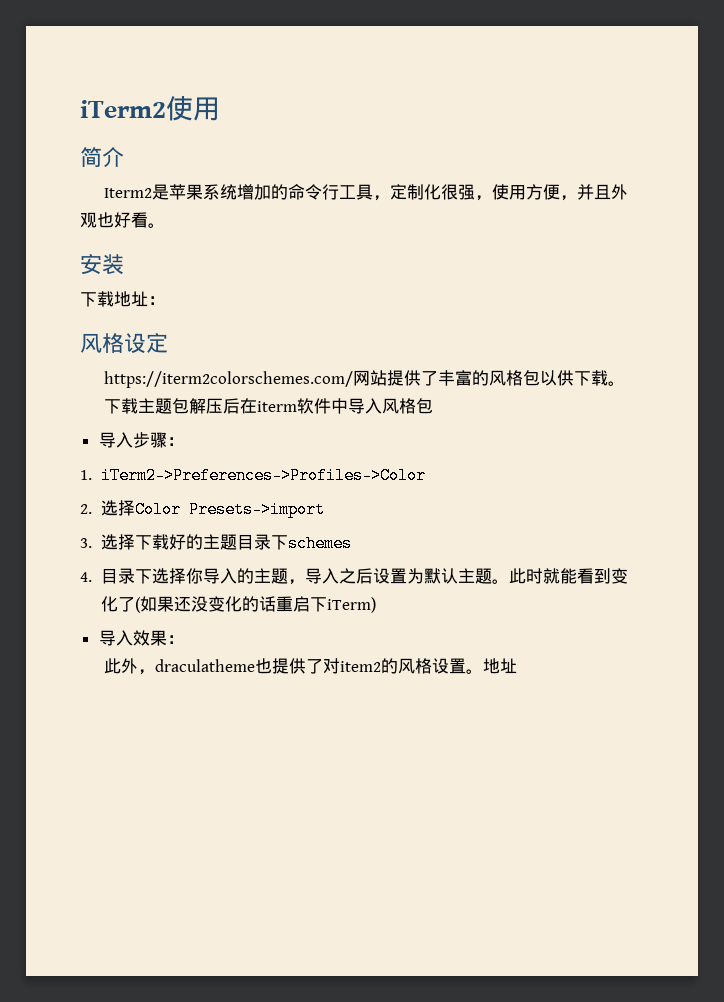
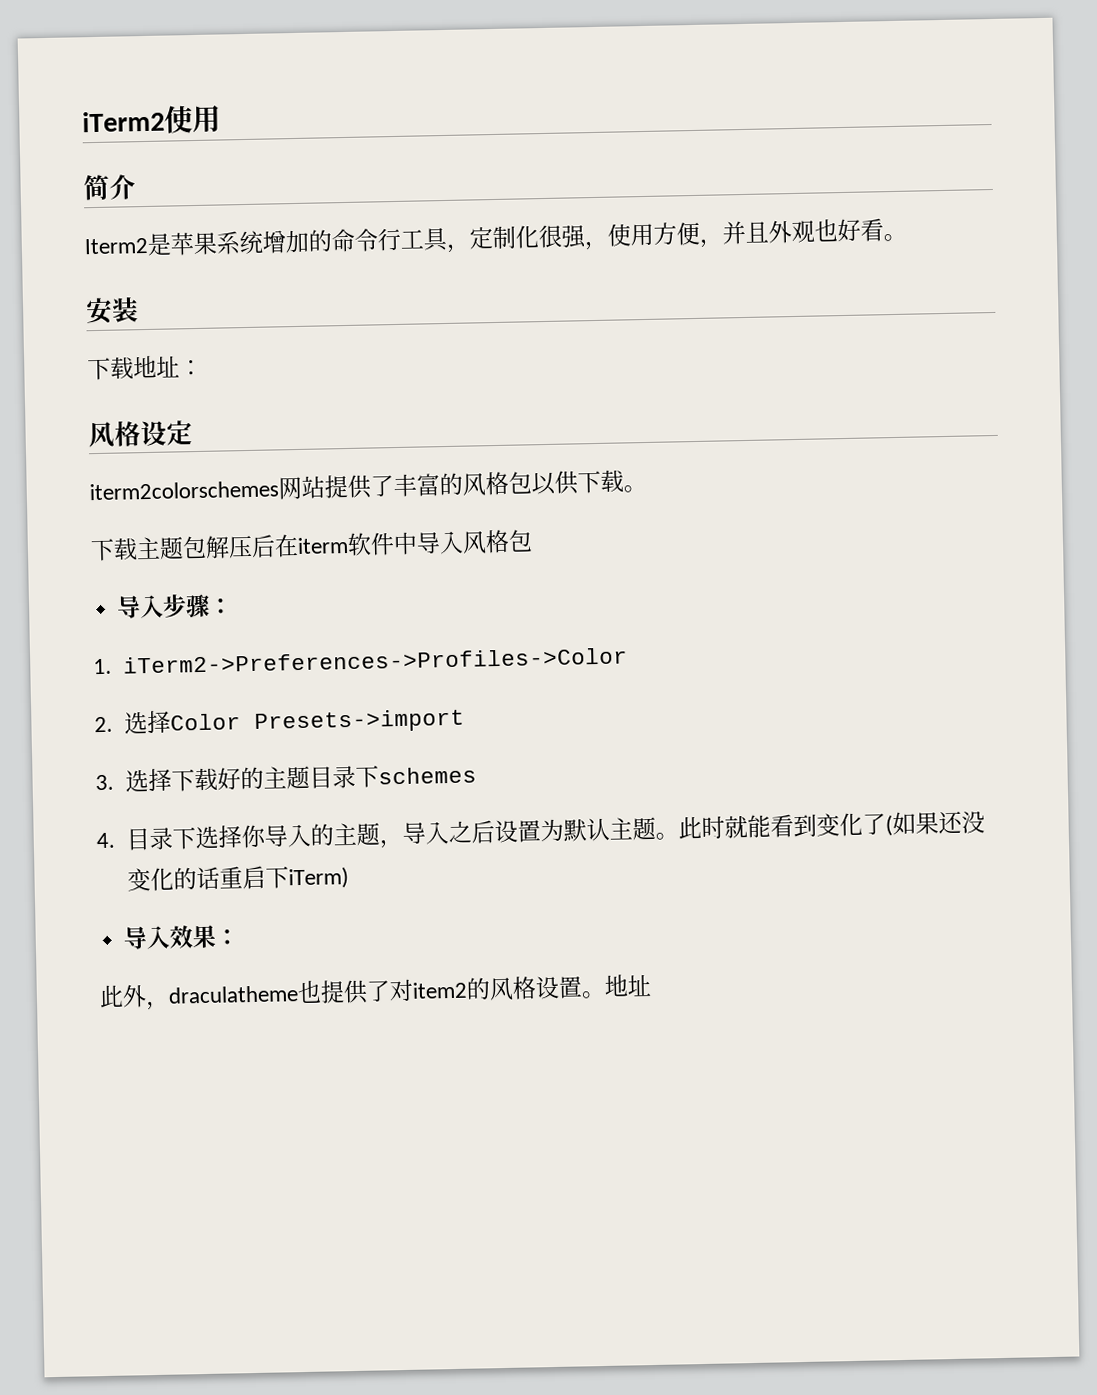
[104,371,354,388] https://iterm2colorschemes.com/ -> [89,480,279,501] iterm2colorschemes

